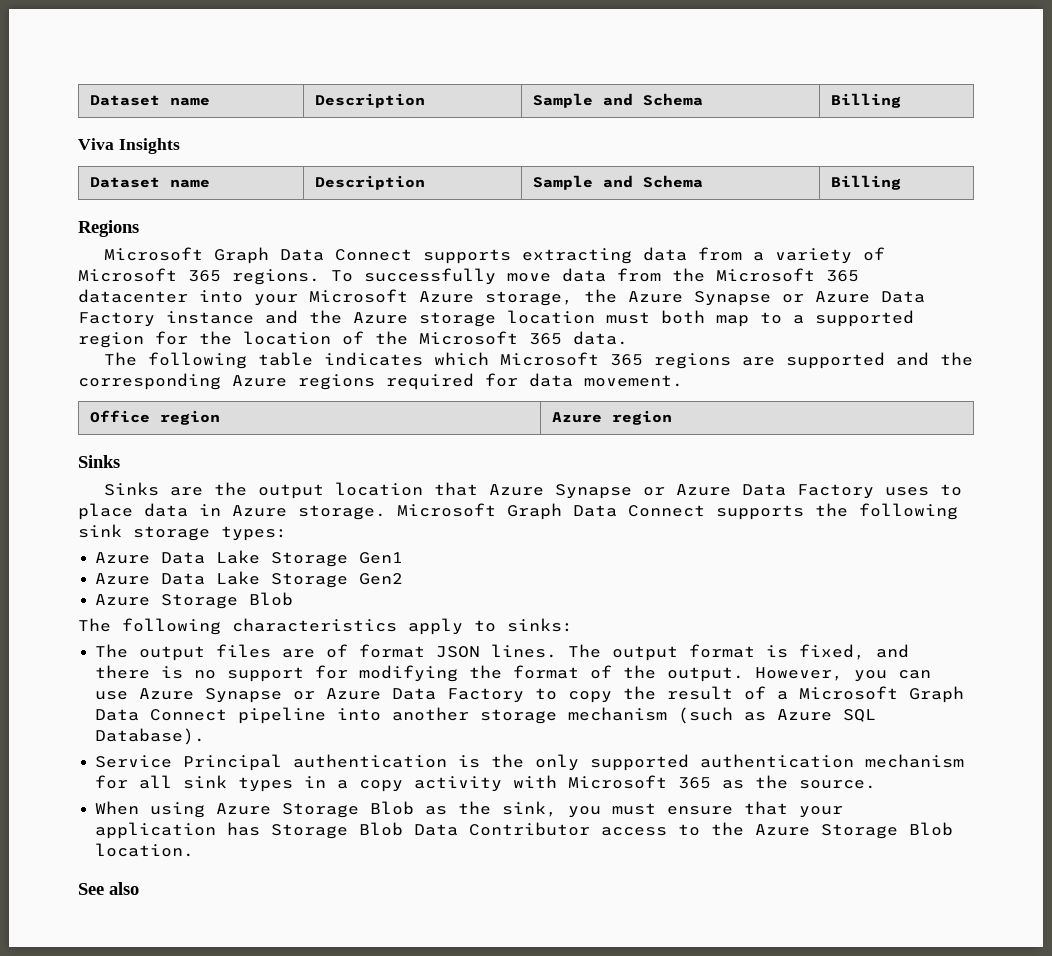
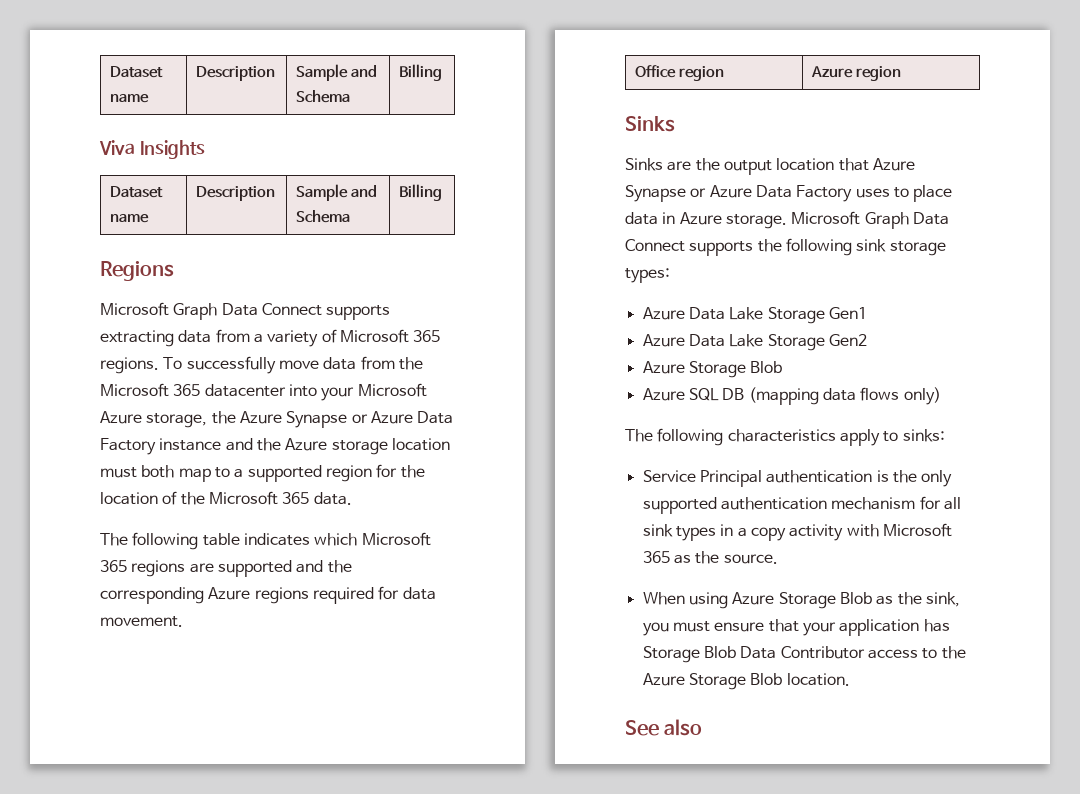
(294, 599) none -> [642,387,941,405] // Azure SQL DB (mapping data flows only)
[95,644,910,661] [95,665,932,682] [95,686,965,703] [95,707,877,724] [95,728,206,745] // The output files are of format JSON lines. The output format is fixed, and there is no support for modifying the format of the output. However, you can use Azure Synapse or Azure Data Factory to copy the result of a Microsoft Graph Data Connect pipeline into another storage mechanism (such as Azure SQL Database). -> (945, 435) none

